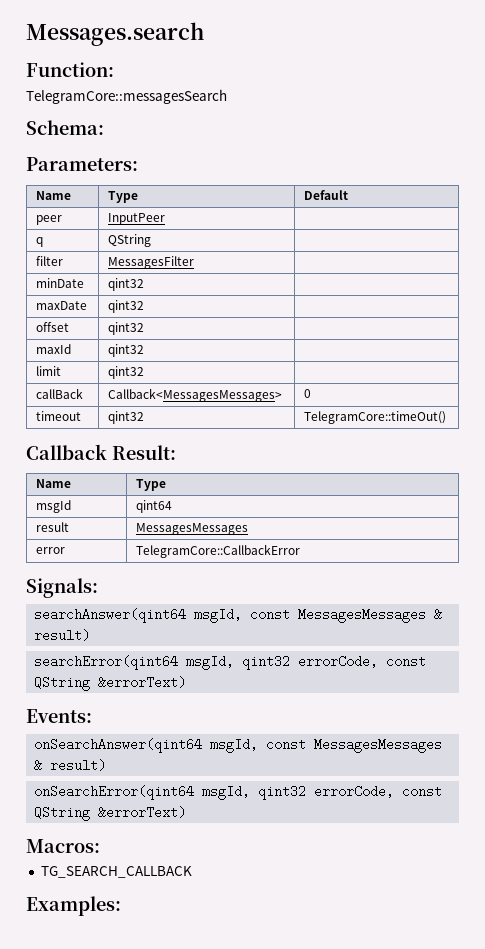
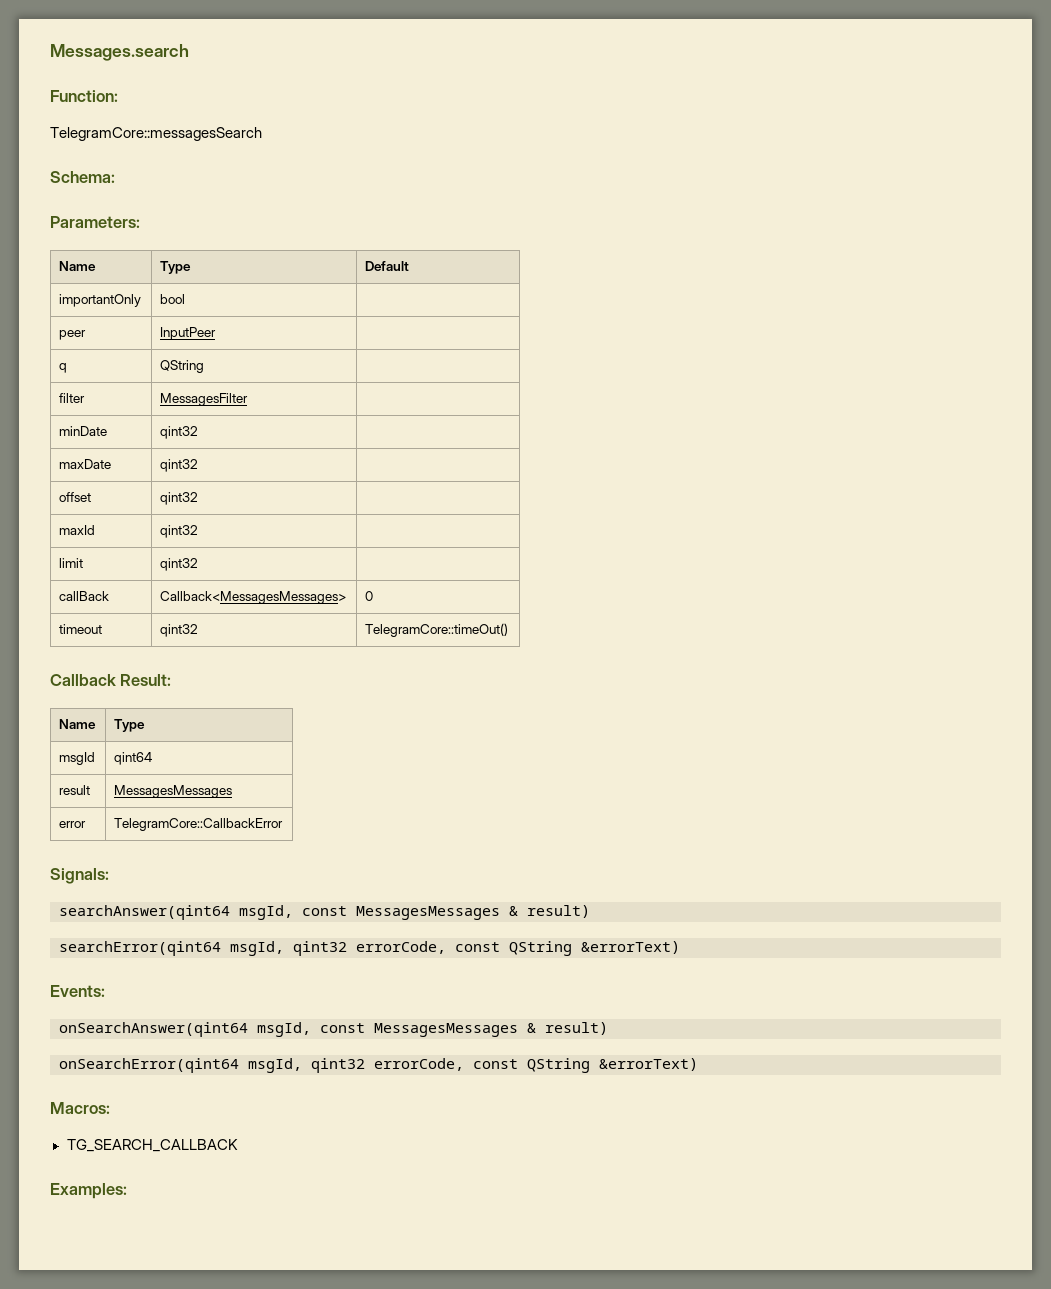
(348, 195) none -> [59,294,142,307] [160,294,186,304] // importantOnly | bool |

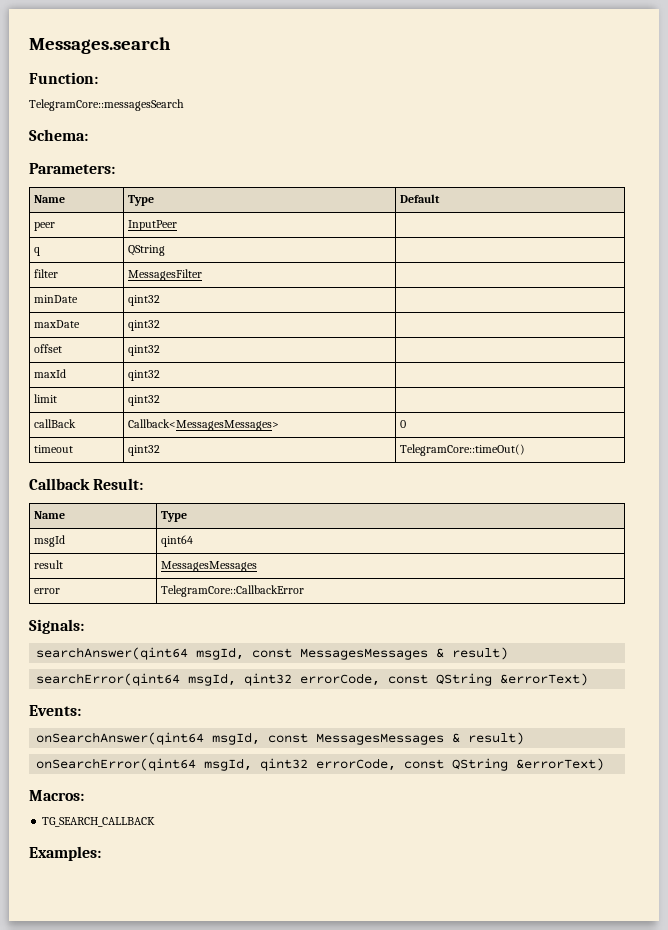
[59,294,142,307] [160,294,186,304] // importantOnly | bool | -> (441, 198) none

